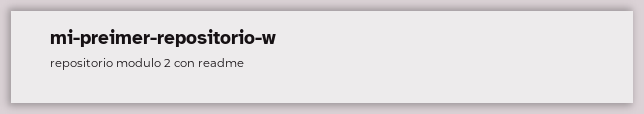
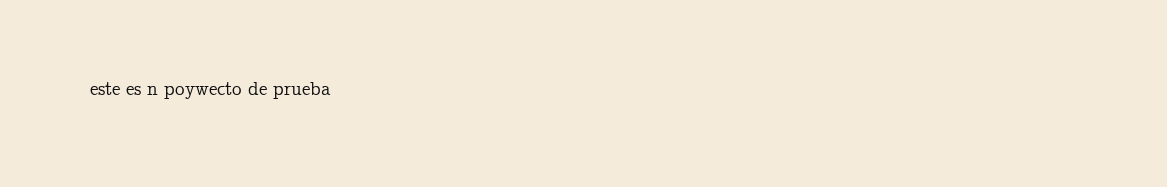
[50,29,276,47] [50,58,245,70] mi-preimer-repositorio-w // repositorio modulo 2 con readme -> [90,82,331,99] este es n poywecto de prueba

